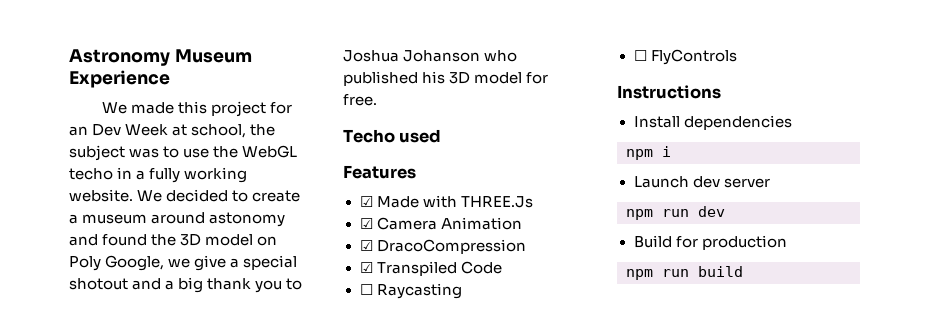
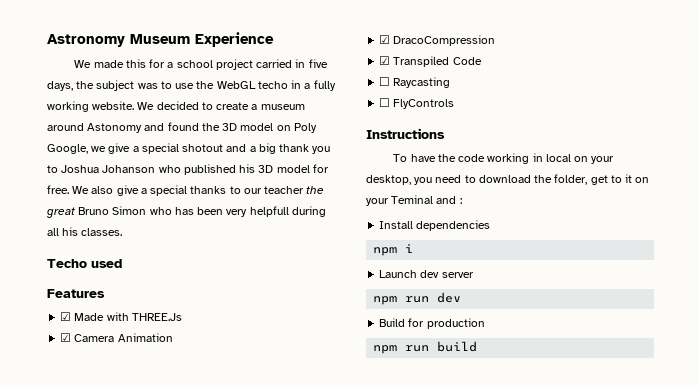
[211,101,293,117] [69,124,247,138] project for an Dev Week at school, -> [149,59,328,70] [47,81,73,91] for a school project carried in five days,
[209,212,286,227] astonomy -> [87,123,143,133] Astonomy
(377, 100) none -> [72,185,325,196] [46,206,326,218] [47,227,123,236] We also give a special thanks to our teacher the great Bruno Simon who has been very helpfull during all his classes.
(721, 92) none -> [393,153,615,164] [366,174,650,185] [366,195,462,206] // To have the code working in local on your desktop, you need to download the folder, get to it on your Teminal and :

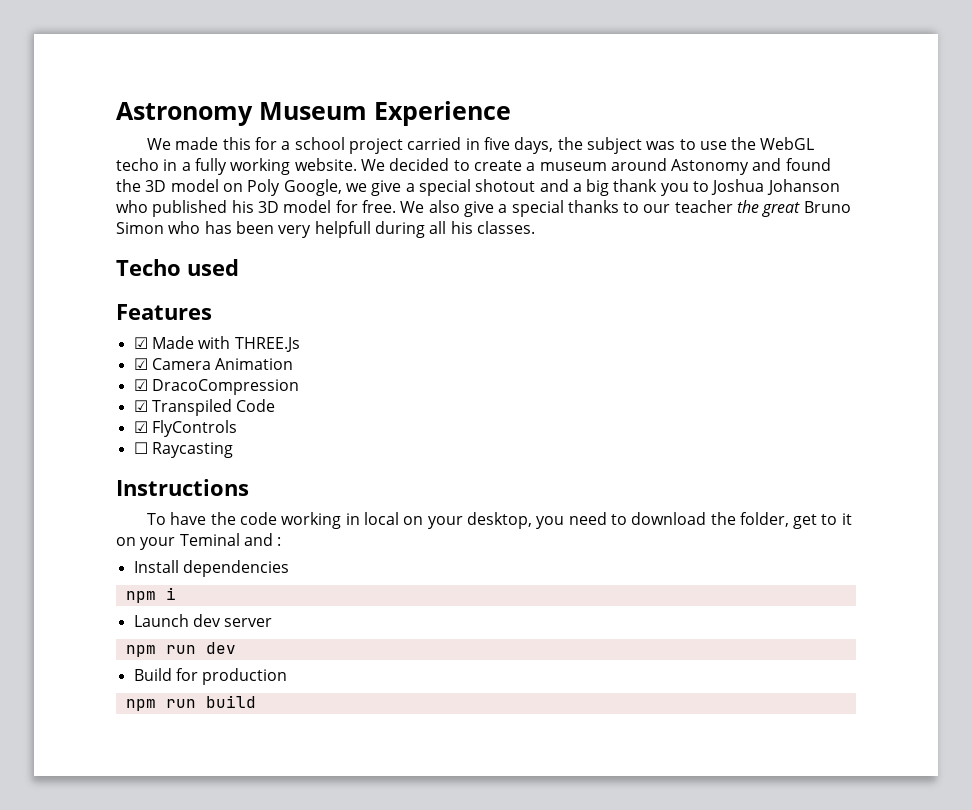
(482, 61) none -> [133,420,237,437] // ☑ FlyControls
[379,98,455,109] // ☐ FlyControls -> (233, 450) none

